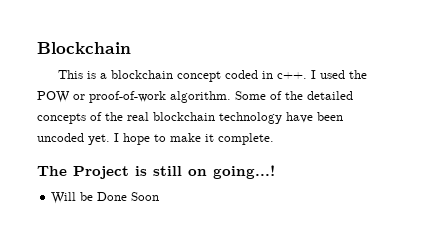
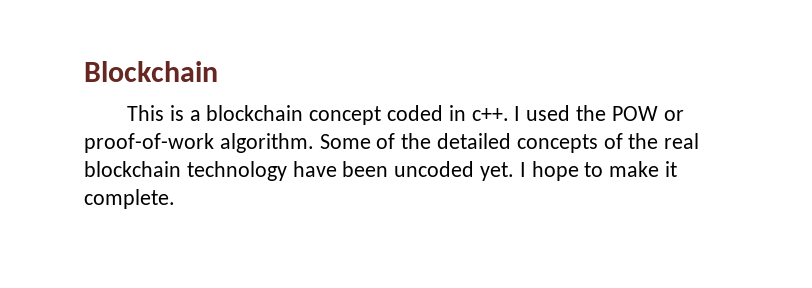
[37,165,275,179] [51,192,160,204] // The Project is still on going...! // Will be Done Soon -> (175, 199) none

